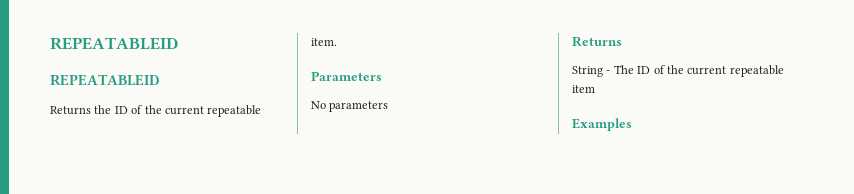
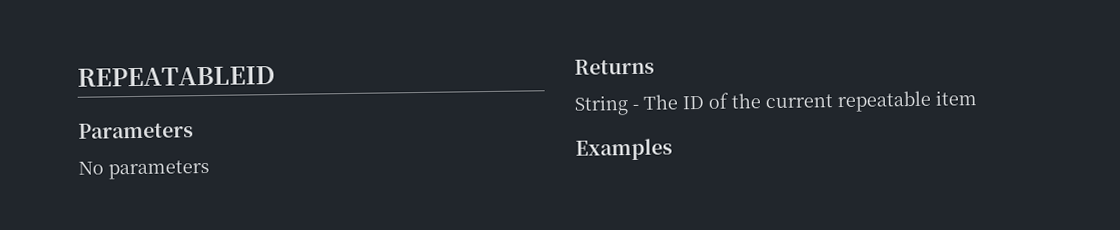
[50,37,178,50] [50,74,160,86] [50,105,262,117] [311,38,337,46] REPEATABLEID // REPEATABLEID // Returns the ID of the current repeatable item. -> [77,66,275,87] REPEATABLEID

